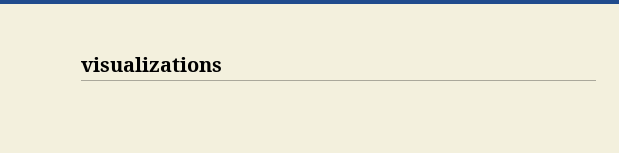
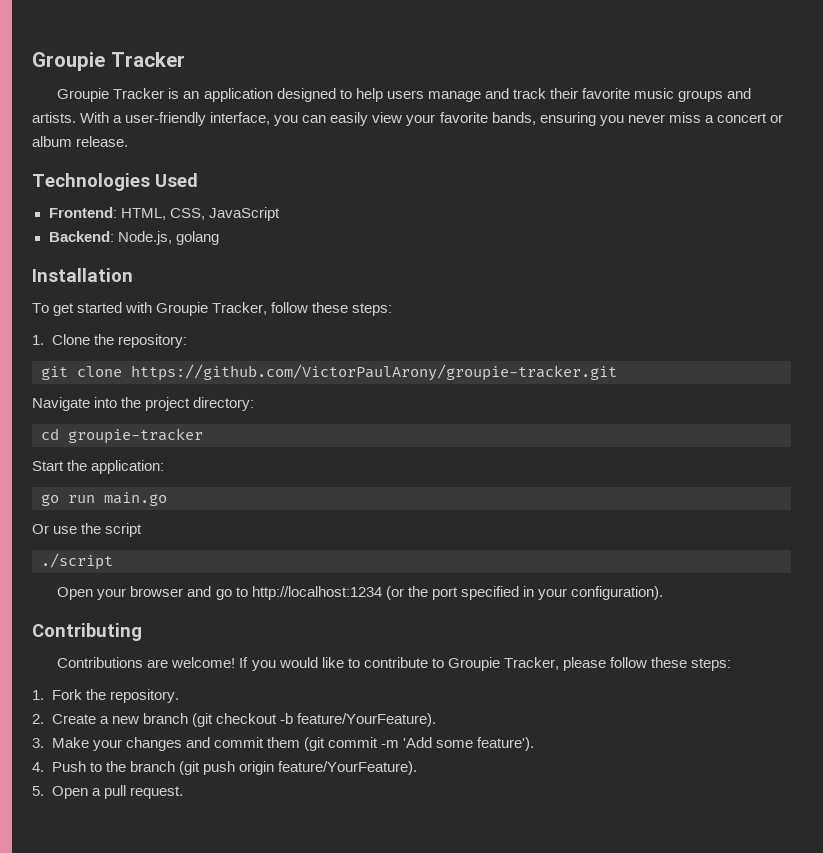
[81,57,222,72] visualizations -> [32,52,185,71] [57,88,752,102] [32,112,783,126] [32,136,129,147] [32,173,198,191] [48,207,280,221] [48,231,219,245] [32,268,133,282] [32,302,393,316] [32,334,187,348] [41,364,617,381] [32,397,255,411] [41,428,203,444] [32,460,165,474] [41,492,167,506] [32,523,143,537] [41,553,113,570] [57,586,663,600] [32,623,142,641] [57,657,732,671] [32,689,179,703] [32,713,436,727] [32,737,535,751] [32,761,417,775] [32,785,183,799] Groupie Tracker // Groupie Tracker is an application designed to help users manage and track their favorite music groups and artists. With a user-friendly interface, you can easily view your favorite bands, ensuring you never miss a concert or album release. // Technologies Used // Frontend: HTML, CSS, JavaScript // Backend: Node.js, golang // Installation // To get started with Groupie Tracker, follow these steps: // 1. Clone the repository: // git clone https://github.com/VictorPaulArony/groupie-tracker.git // Navigate into the project directory: // cd groupie-tracker // Start the application: // go run main.go // Or use the script // ./script // Open your browser and go to http://localhost:1234 (or the port specified in your configuration). // Contributing // Contributions are welcome! If you would like to contribute to Groupie Tracker, please follow these steps: // 1. Fork the repository. // 2. Create a new branch (git checkout -b feature/YourFeature). // 3. Make your changes and commit them (git commit -m 'Add some feature'). // 4. Push to the branch (git push origin feature/YourFeature). // 5. Open a pull request.

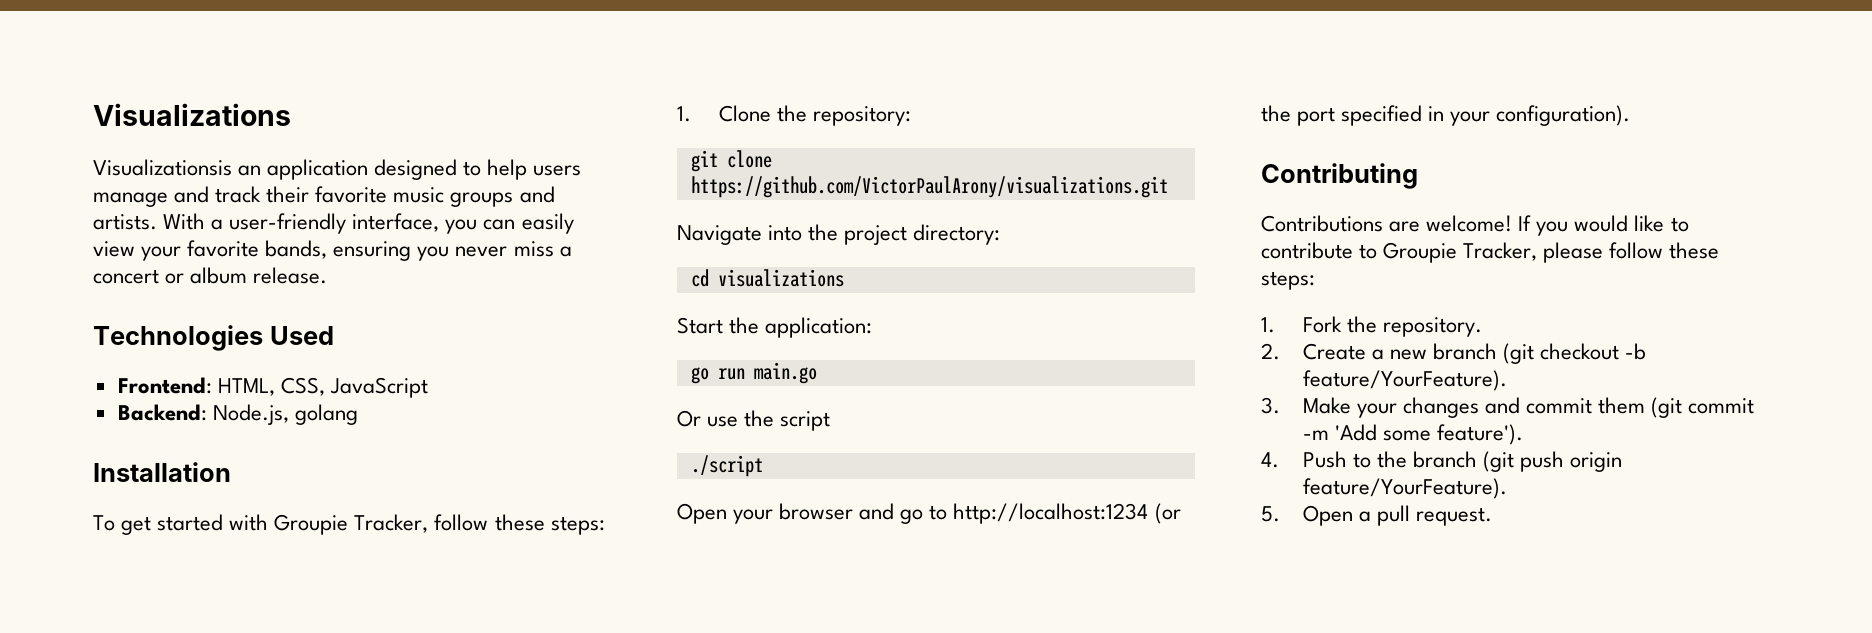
[32,52,185,71] [57,88,180,102] Groupie Tracker // Groupie Tracker is -> [93,103,291,126] [93,159,232,176] Visualizations // Visualizationsis
[131,364,617,381] https://github.com/VictorPaulArony/groupie-tracker.git -> [690,176,1168,198] https://github.com/VictorPaulArony/visualizations.git
[68,428,203,444] groupie-tracker -> [717,269,844,287] visualizations

